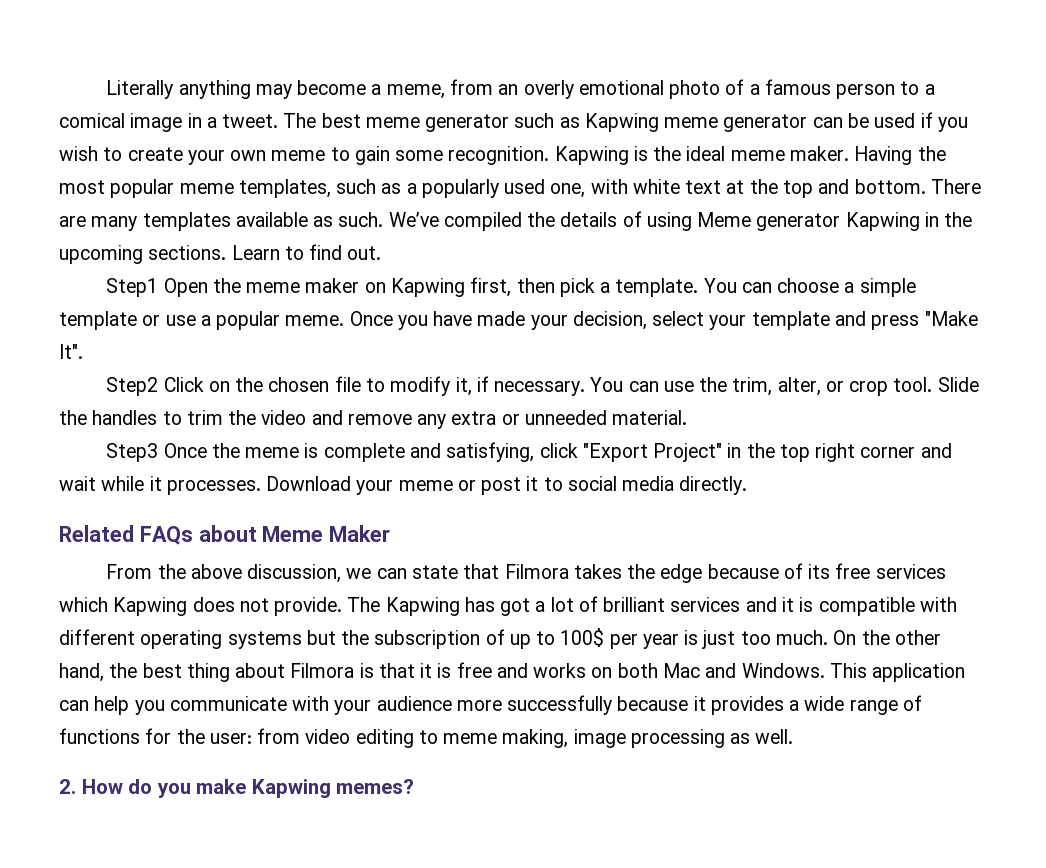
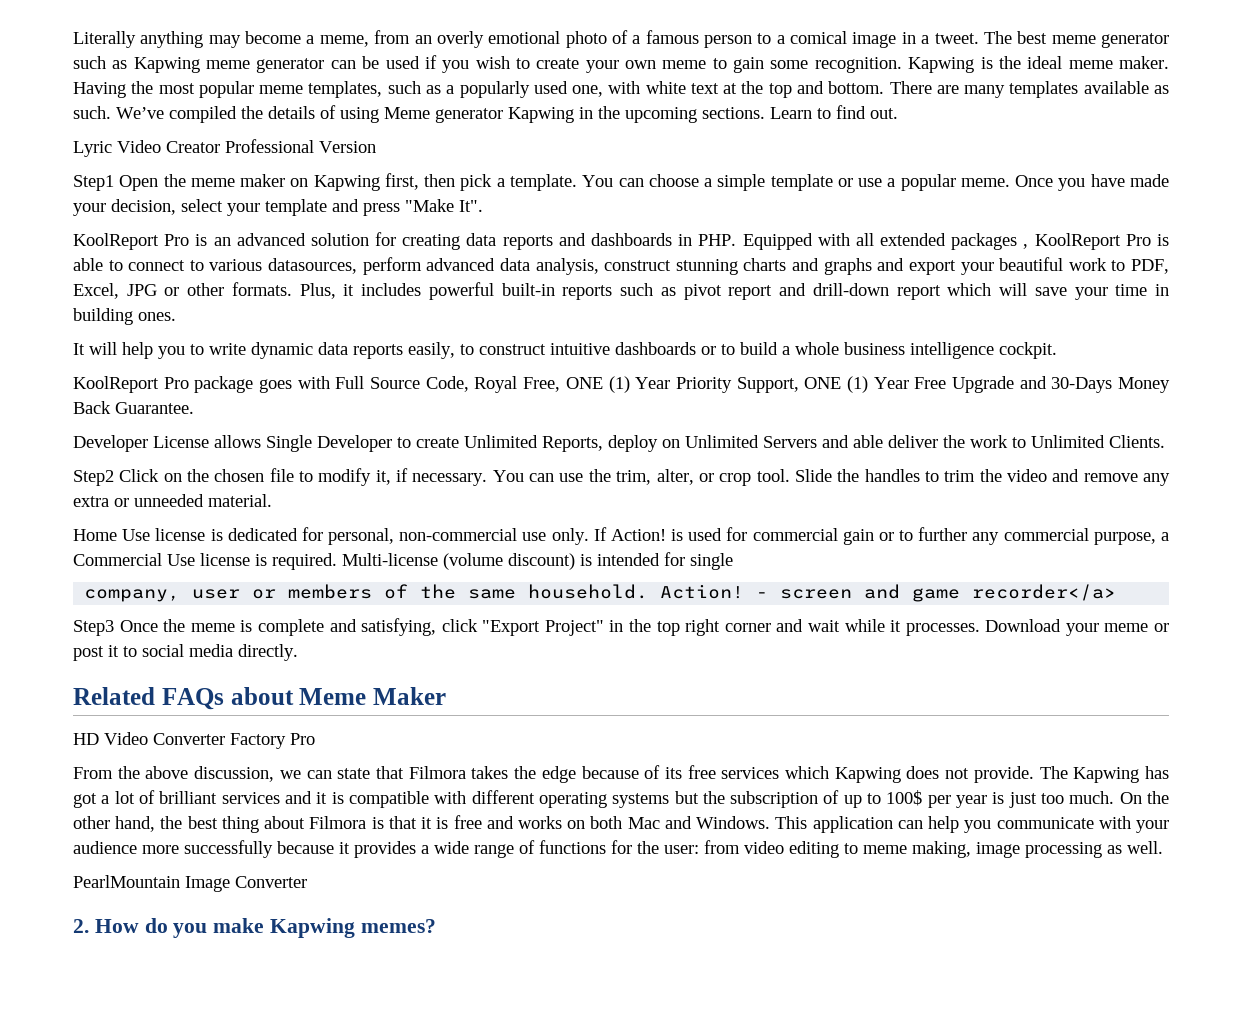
(382, 253) none -> [73,139,376,157] // Lyric Video Creator Professional Version
(83, 351) none -> [73,232,1169,250] [73,257,1169,275] [73,282,1169,300] [73,308,176,325] [73,342,1057,359] [73,376,1170,393] [73,401,194,414] [73,435,1165,452] // KoolReport Pro is an advanced solution for creating data reports and dashboards in PHP. Equipped with all extended packages , KoolReport Pro is able to connect to various datasources, perform advanced data analysis, construct stunning charts and graphs and export your beautiful work to PDF, Excel, JPG or other formats. Plus, it includes powerful built-in reports such as pivot report and drill-down report which will save your time in building ones. // It will help you to write dynamic data reports easily, to construct intuitive dashboards or to build a whole business intelligence cockpit. // KoolReport Pro package goes with Full Source Code, Royal Free, ONE (1) Year Priority Support, ONE (1) Year Free Upgrade and 30-Days Money Back Guarantee. // Developer License allows Single Developer to create Unlimited Reports, deploy on Unlimited Servers and able deliver the work to Unlimited Clients.
(688, 417) none -> [73,527,1169,545] [73,552,733,570] [84,584,1117,602] // Home Use license is dedicated for personal, non-commercial use only. If Action! is used for commercial gain or to further any commercial purpose, a Commercial Use license is required. Multi-license (volume discount) is intended for single // company, user or members of the same household. Action! - screen and game recorder</a>
(391, 533) none -> [73,732,315,749] // HD Video Converter Factory Pro
(794, 736) none -> [73,875,307,892] // PearlMountain Image Converter

